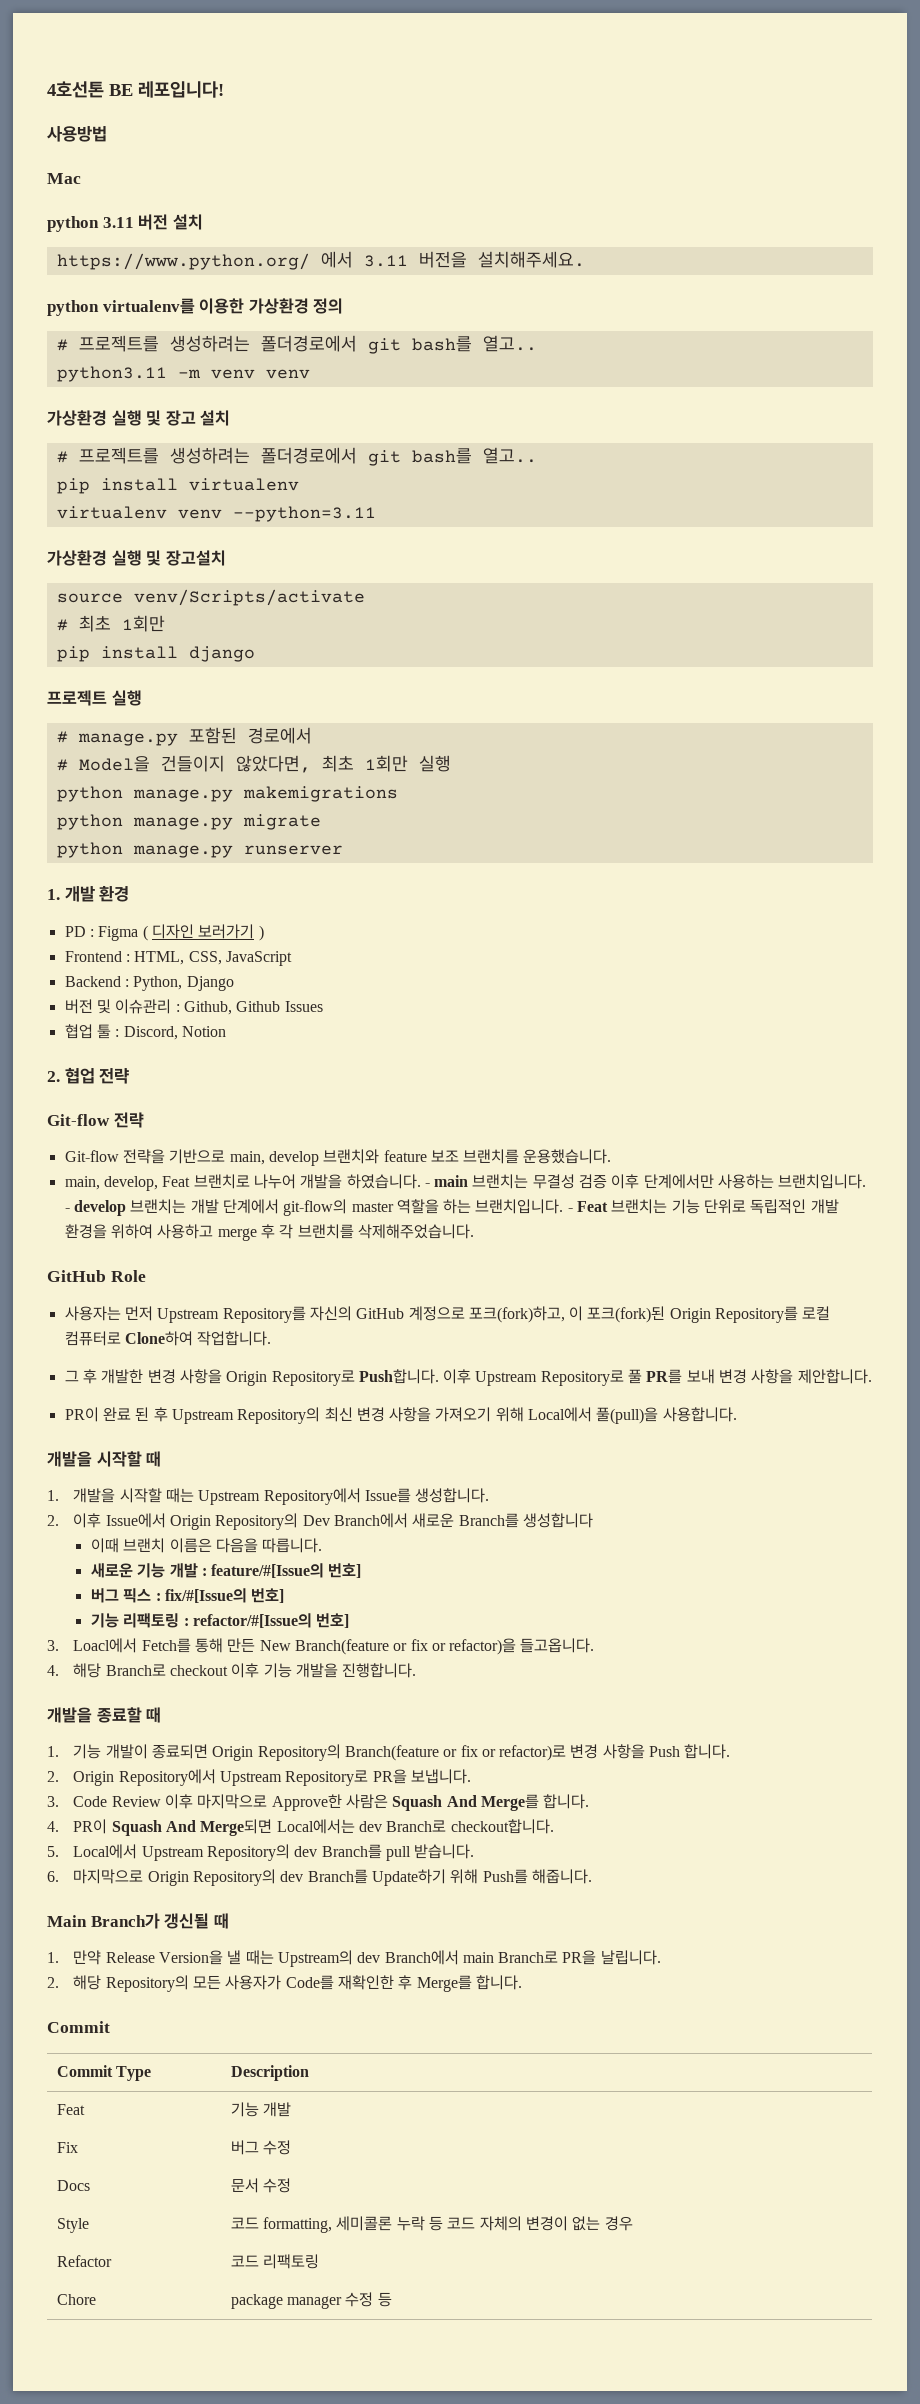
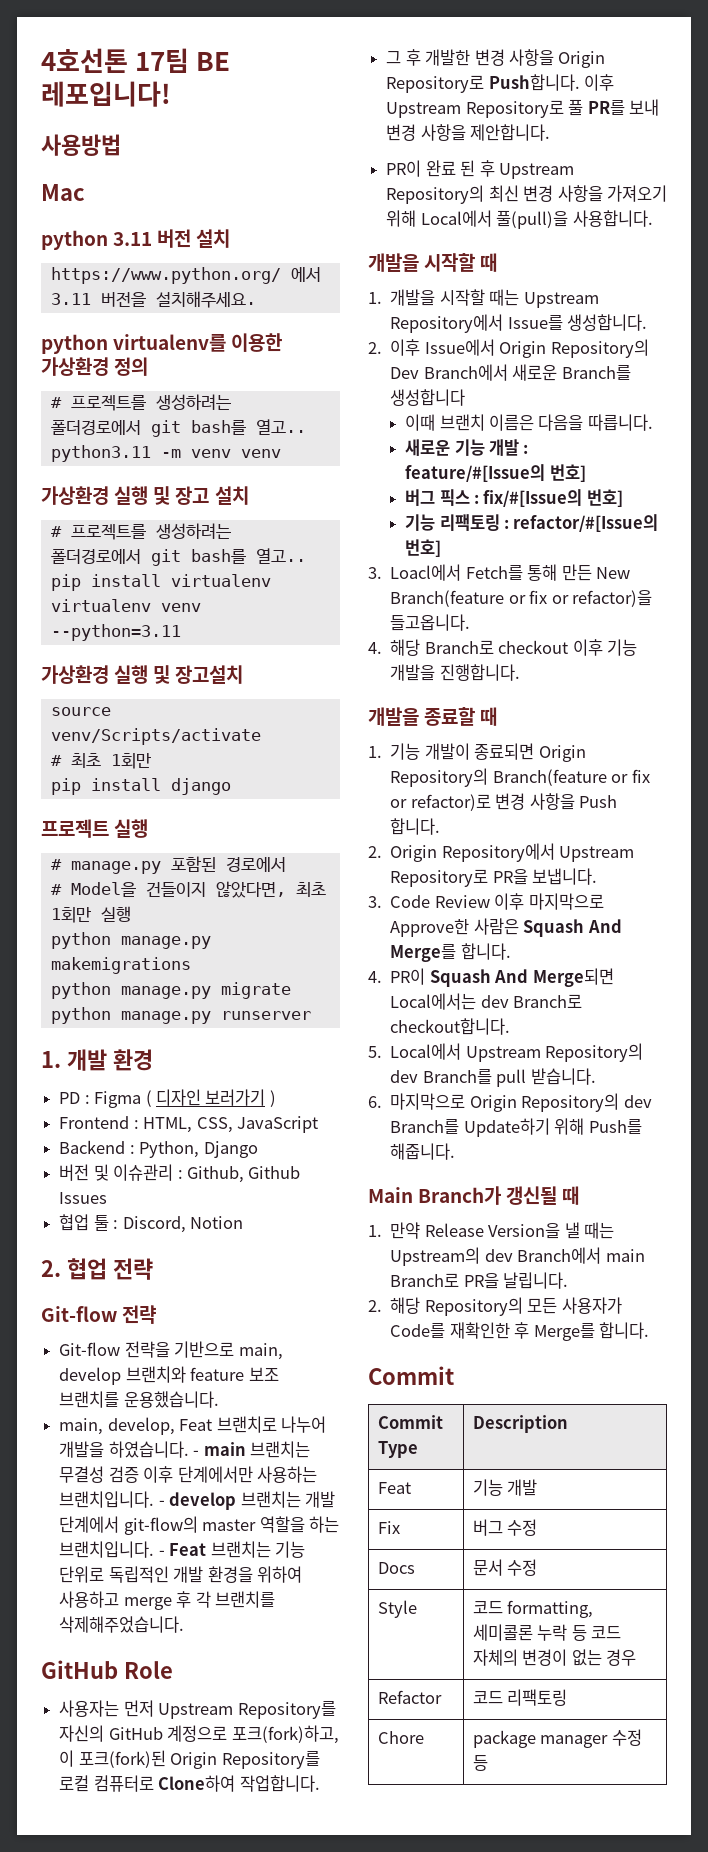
(104, 89) none -> [135,48,190,73] 17팀

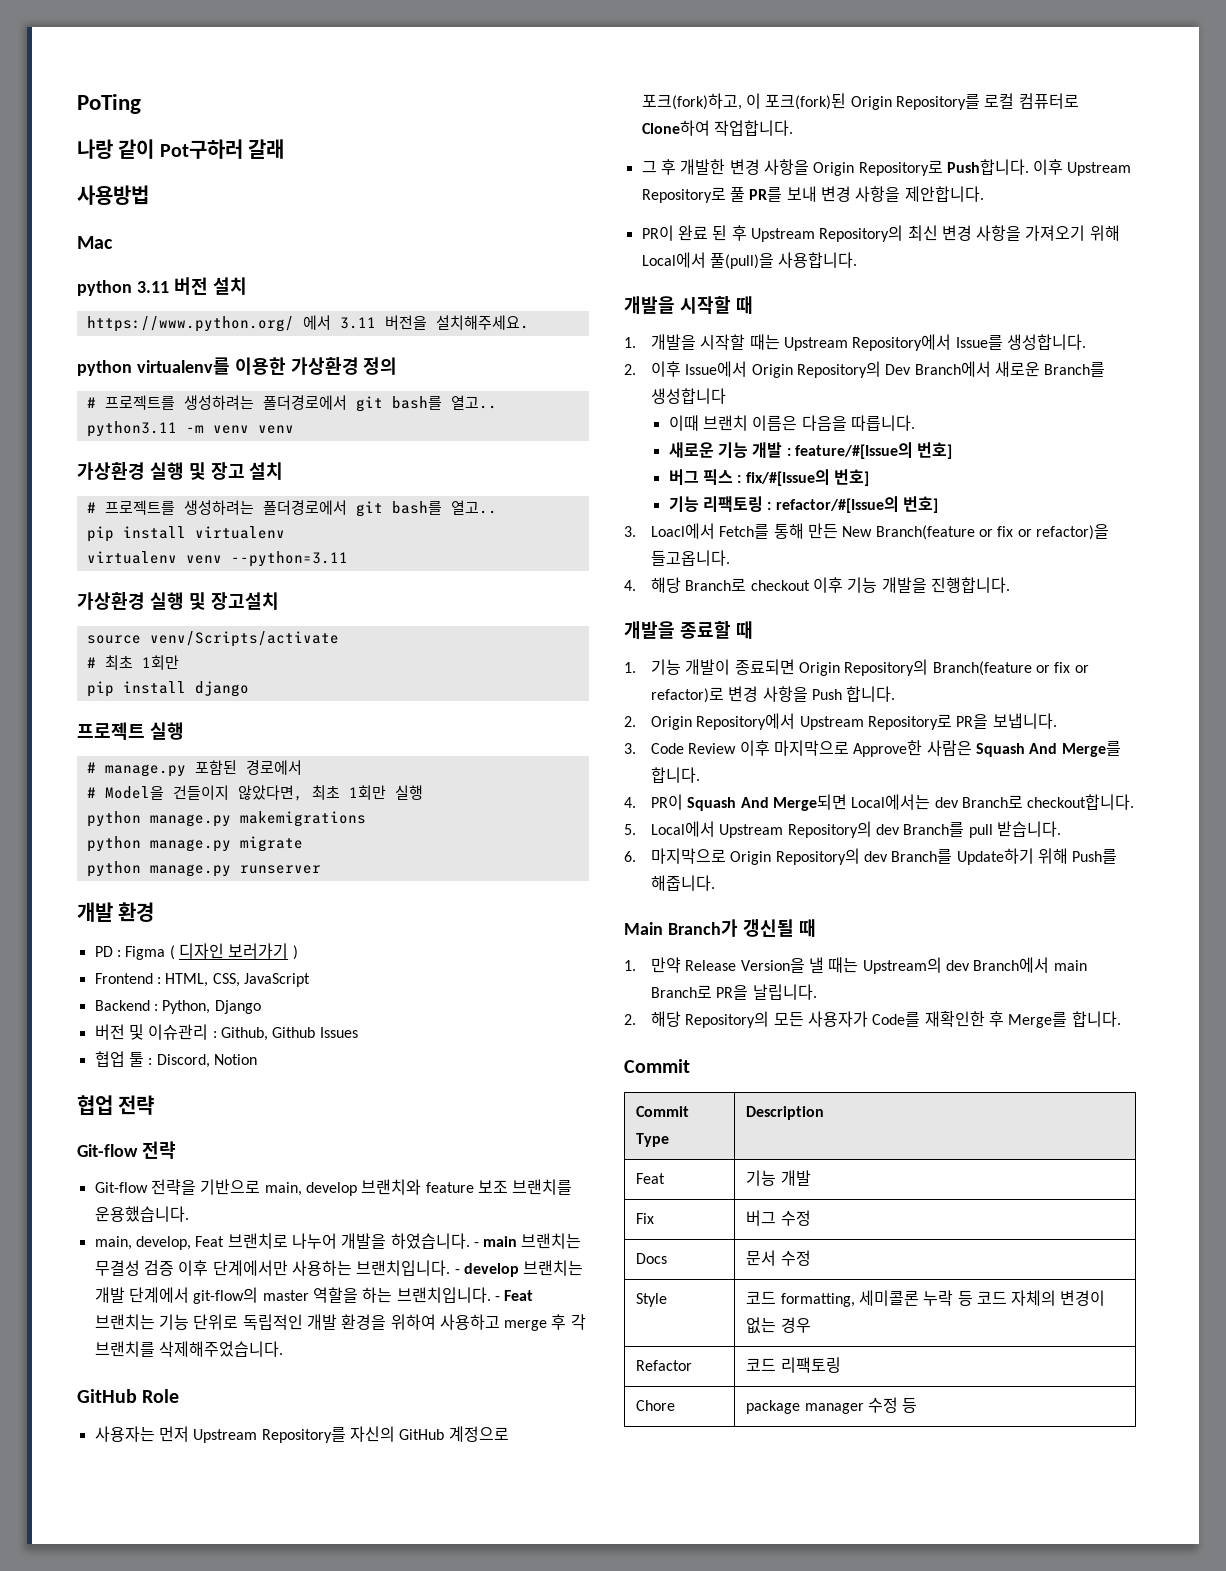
[41,48,231,73] [41,81,171,107] 4호선톤 17팀 BE 레포입니다! -> [77,94,141,114] [77,139,285,159] PoTing // 나랑 같이 Pot구하러 갈래
[41,1051,61,1068] 1. -> (321, 869) none
[41,1260,61,1277] 2. -> (257, 1059) none

